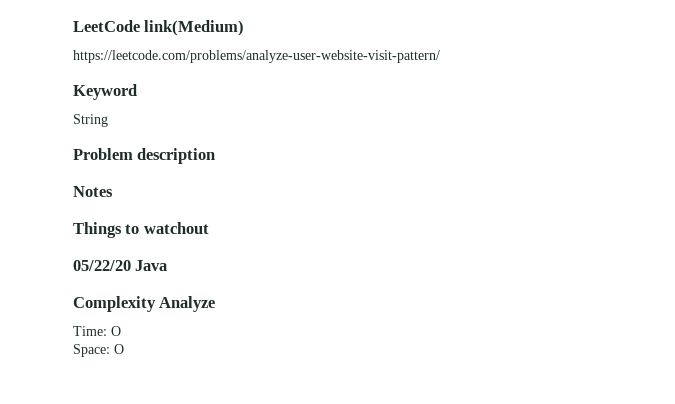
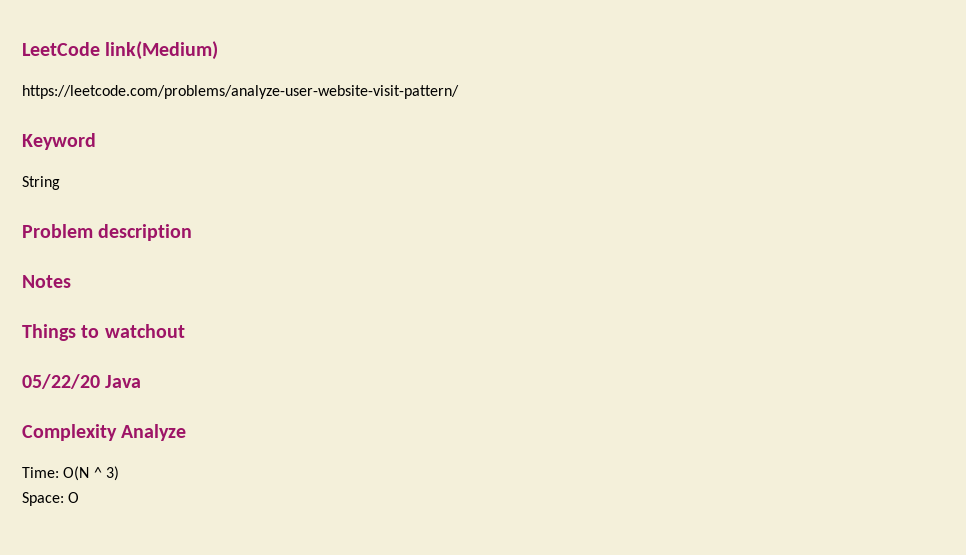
[111,326,121,336] O -> [63,466,119,481] O(N ^ 3)

